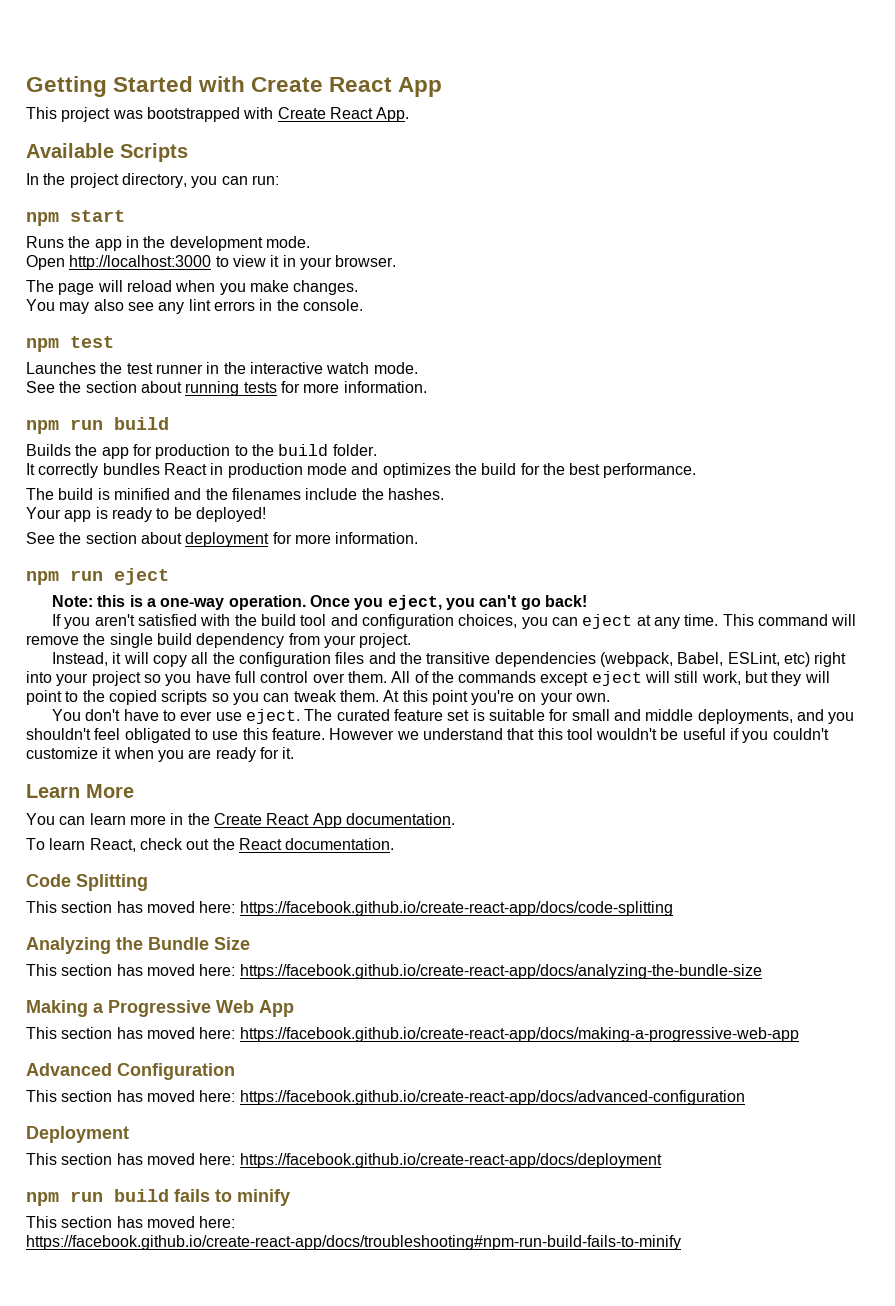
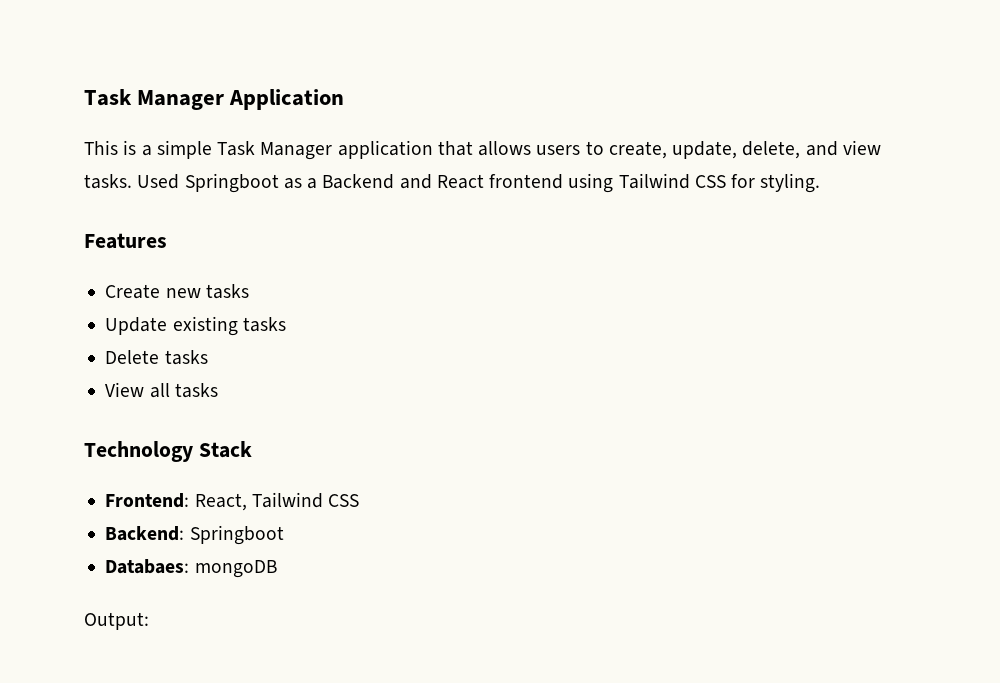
[26,76,443,97] [26,107,410,122] [26,143,188,162] [26,173,279,188] [26,210,125,226] [26,236,310,251] [26,255,397,270] [26,280,359,295] [26,299,363,314] [26,336,114,352] [26,362,418,374] [26,381,427,396] [26,417,169,434] [26,444,377,459] [26,463,697,478] [26,488,444,500] [26,507,266,522] [26,532,419,547] [26,568,169,585] [52,595,587,610] [52,614,857,629] [26,633,412,648] [52,652,847,667] [26,671,830,686] [26,690,611,705] [52,709,855,724] [26,728,829,743] [26,747,295,762] [26,784,134,798] [26,813,455,828] [26,838,395,852] [26,874,148,891] [26,901,673,916] [26,937,250,954] [26,964,762,979] [26,1000,294,1017] [26,1027,799,1042] [26,1063,235,1080] [26,1090,745,1105] [26,1126,129,1143] [26,1153,662,1168] [26,1189,290,1206] [26,1216,236,1228] [26,1235,681,1250] Getting Started with Create React App // This project was bootstrapped with Create React App. // Available Scripts // In the project directory, you can run: // npm start // Runs the app in the development mode. // Open http://localhost:3000 to view it in your browser. // The page will reload when you make changes. // You may also see any lint errors in the console. // npm test // Launches the test runner in the interactive watch mode. // See the section about running tests for more information. // npm run build // Builds the app for production to the build folder. // It correctly bundles React in production mode and optimizes the build for the best performance. // The build is minified and the filenames include the hashes. // Your app is ready to be deployed! // See the section about deployment for more information. // npm run eject // Note: this is a one-way operation. Once you eject, you can't go back! // If you aren't satisfied with the build tool and configuration choices, you can eject at any time. This command will remove the single build dependency from your project. // Instead, it will copy all the configuration files and the transitive dependencies (webpack, Babel, ESLint, etc) right into your project so you have full control over them. All of the commands except eject will still work, but they will point to the copied scripts so you can tweak them. At this point you're on your own. // You don't have to ever use eject. The curated feature set is suitable for small and middle deployments, and you shouldn't feel obligated to use this feature. However we understand that this tool wouldn't be useful if you couldn't customize it when you are ready for it. // Learn More // You can learn more in the Create React App documentation. // To learn React, check out the React documentation. // Code Splitting // This section has moved here: https://facebook.github.io/create-react-app/docs/code-splitting // Analyzing the Bundle Size // This section has moved here: https://facebook.github.io/create-react-app/docs/analyzing-the-bundle-size // Making a Progressive Web App // This section has moved here: https://facebook.github.io/create-react-app/docs/making-a-progressive-web-app // Advanced Configuration // This section has moved here: https://facebook.github.io/create-react-app/docs/advanced-configuration // Deployment // This section has moved here: https://facebook.github.io/create-react-app/docs/deployment // npm run build fails to minify // This section has moved here: https://facebook.github.io/create-react-app/docs/troubleshooting#npm-run-build-fails-to-minify -> [84,89,345,110] [84,140,881,160] [84,173,821,193] [84,233,167,249] [105,284,249,299] [105,316,286,336] [105,350,208,365] [105,382,218,398] [84,441,252,462] [105,492,360,511] [105,525,284,545] [105,559,277,578] [84,612,149,630] Task Manager Application // This is a simple Task Manager application that allows users to create, update, delete, and view tasks. Used Springboot as a Backend and React frontend using Tailwind CSS for styling. // Features // Create new tasks // Update existing tasks // Delete tasks // View all tasks // Technology Stack // Frontend: React, Tailwind CSS // Backend: Springboot // Databaes: mongoDB // Output:

